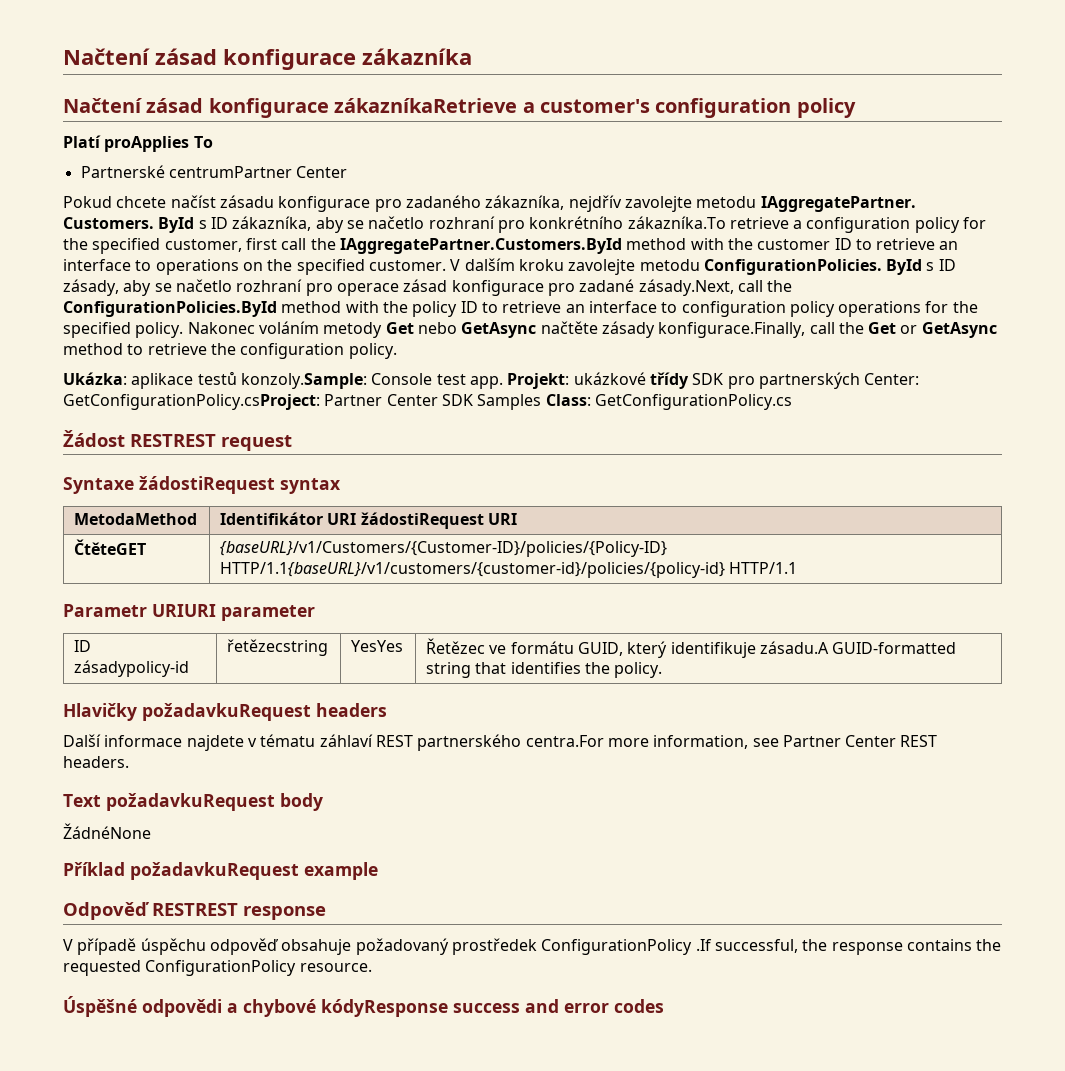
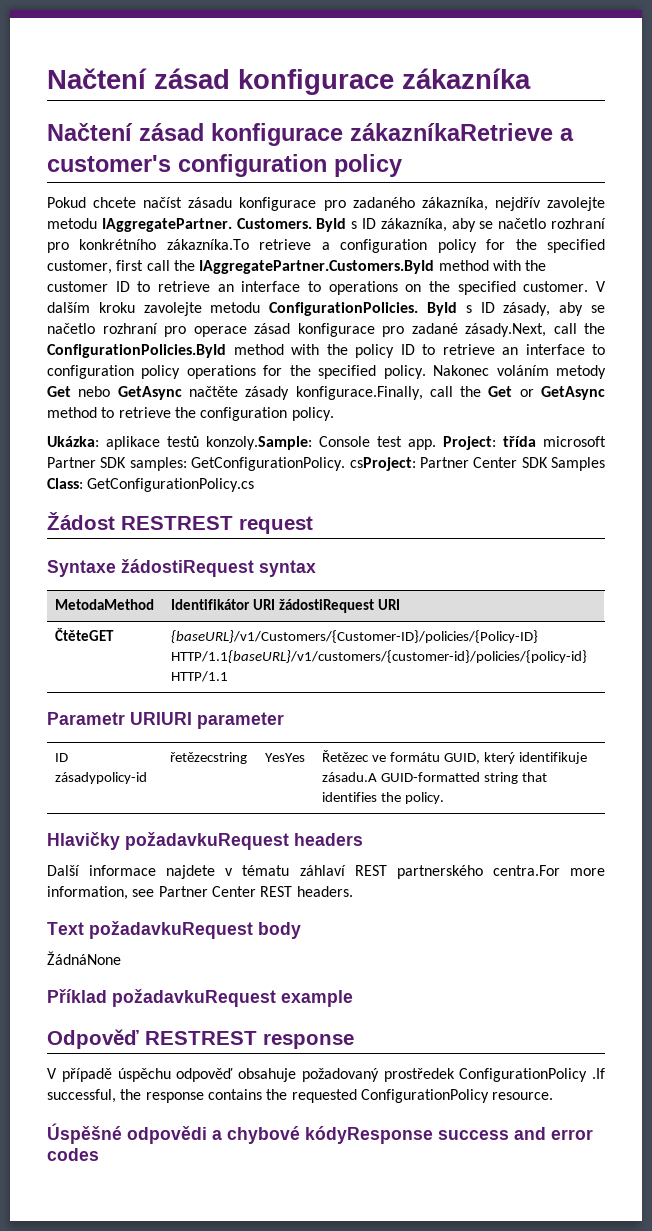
[63,135,213,152] [80,165,348,178] // Platí proApplies To // Partnerské centrumPartner Center -> (402, 165) none
[507,372,920,389] [63,394,320,410] Projekt: ukázkové třídy SDK pro partnerských Center: GetConfigurationPolicy.csProject: -> [443,436,606,450] [47,457,416,471] Project: třída microsoft Partner SDK samples: GetConfigurationPolicy. csProject:
[63,823,151,839] ŽádnéNone -> [47,951,121,965] ŽádnáNone

